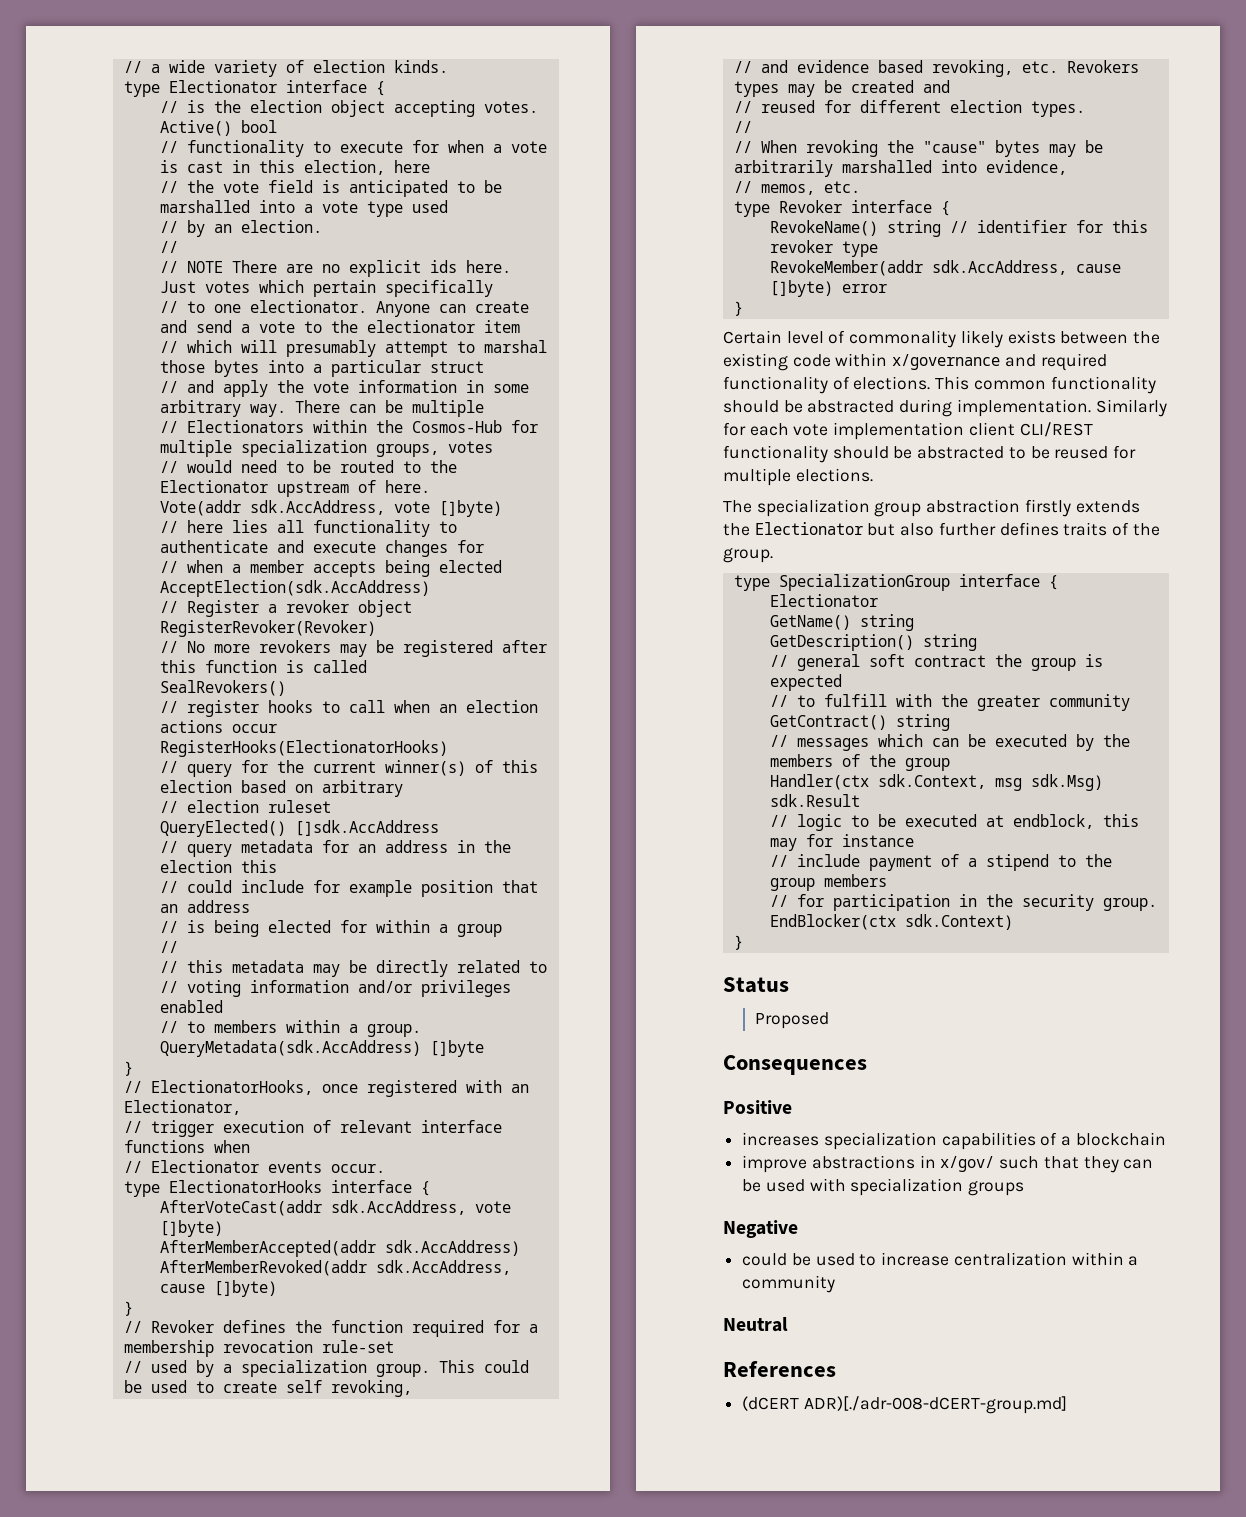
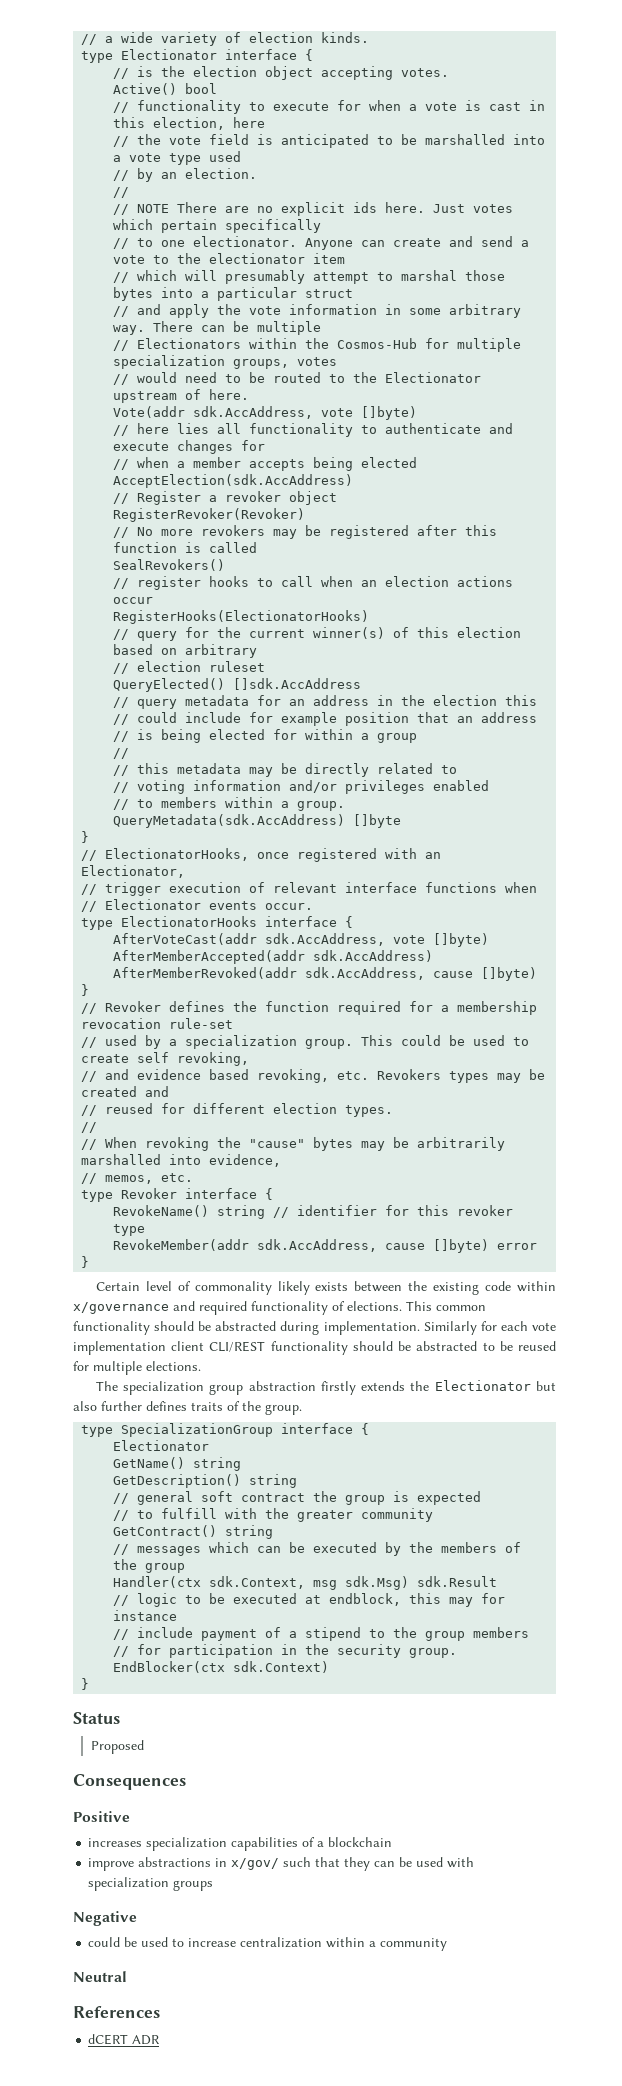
[742,1396,1067,1414] (dCERT ADR)[./adr-008-dCERT-group.md] -> [88,2034,161,2045] dCERT ADR

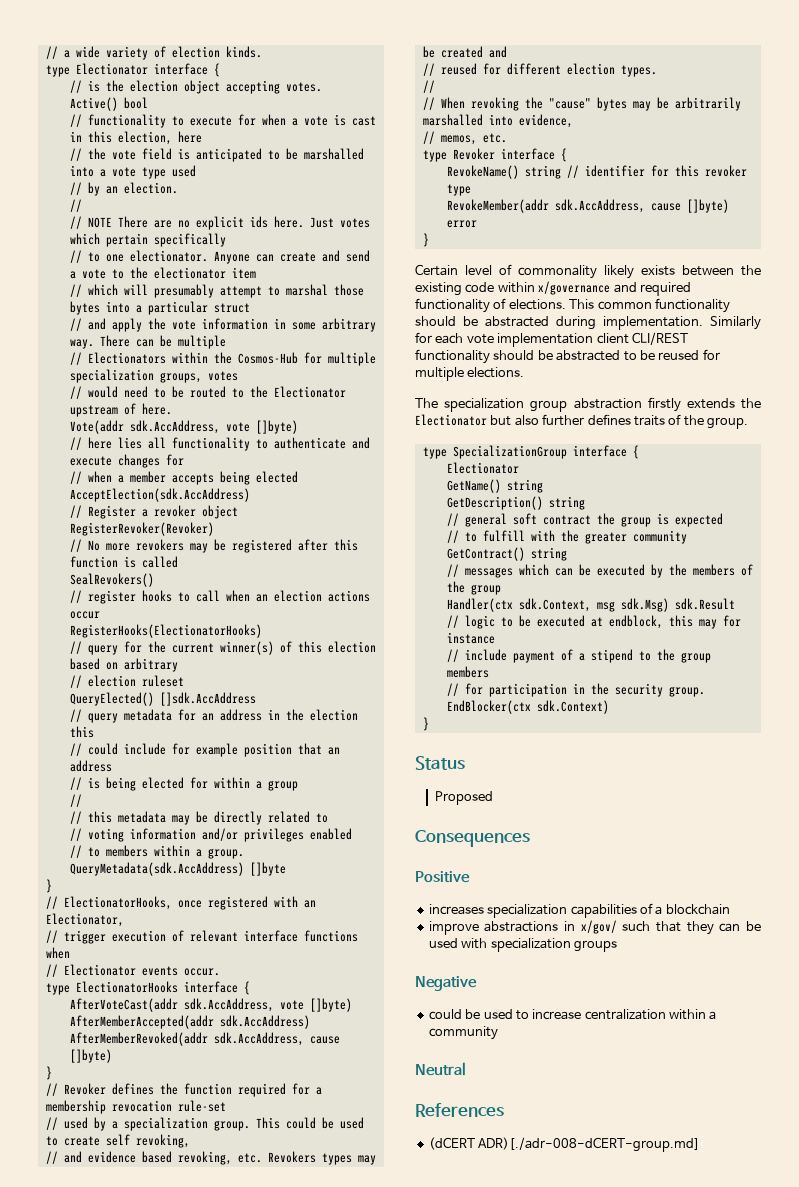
[88,2034,161,2045] dCERT ADR -> [428,1137,701,1152] (dCERT ADR)[./adr-008-dCERT-group.md]

